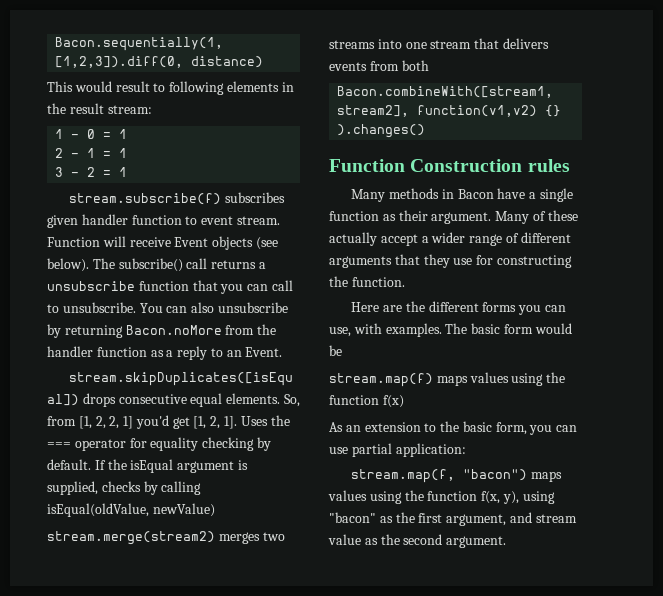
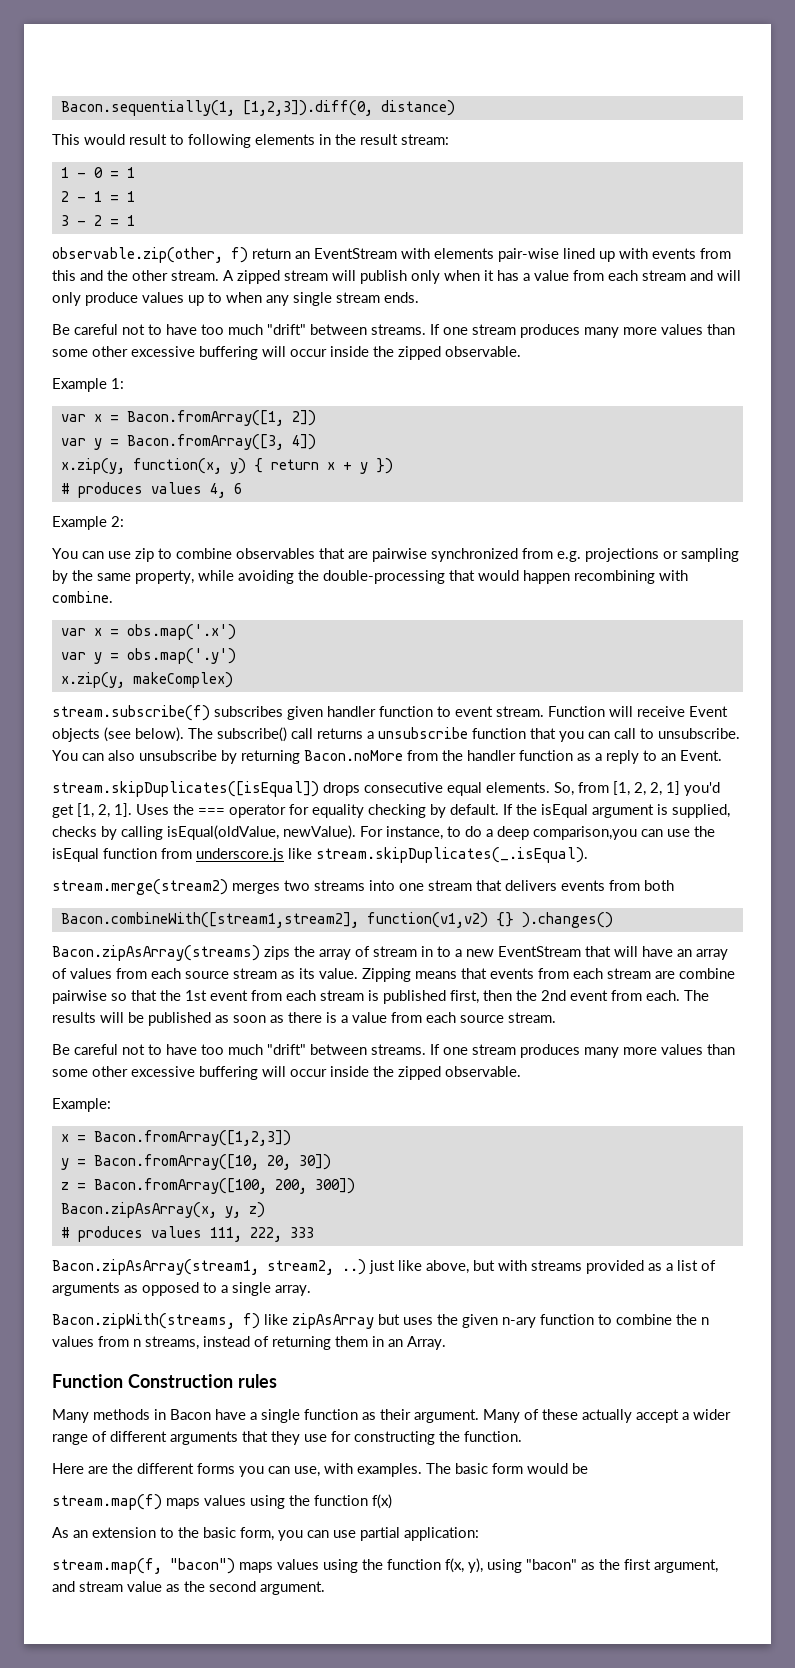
(128, 172) none -> [52,247,731,263] [52,270,741,284] [52,292,419,306] [52,324,735,338] [52,346,521,360] [52,378,124,392] [60,410,316,426] [60,434,316,450] [60,458,393,474] [60,482,242,498] [52,516,124,530] [52,548,739,562] [52,570,688,584] [52,591,113,603] [60,624,236,640] [60,648,236,664] [60,672,233,688] // observable.zip(other, f) return an EventStream with elements pair-wise lined up with events from this and the other stream. A zipped stream will publish only when it has a value from each stream and will only produce values up to when any single stream ends. // Be careful not to have too much "drift" between streams. If one stream produces many more values than some other excessive buffering will occur inside the zipped observable. // Example 1: // var x = Bacon.fromArray([1, 2]) // var y = Bacon.fromArray([3, 4]) // x.zip(y, function(x, y) { return x + y }) // # produces values 4, 6 // Example 2: // You can use zip to combine observables that are pairwise synchronized from e.g. projections or sampling by the same property, while avoiding the double-processing that would happen recombining with combine. // var x = obs.map('.x') // var y = obs.map('.y') // x.zip(y, makeComplex)
[152,503,215,517] newValue) -> [283,825,715,840] [52,847,588,863] newValue). For instance, to do a deep comparison,you can use the isEqual function from underscore.js like stream.skipDuplicates(_.isEqual).
(426, 131) none -> [52,945,728,961] [52,968,735,982] [52,990,709,1004] [52,1012,556,1026] [52,1044,735,1058] [52,1066,521,1080] [52,1098,111,1112] [60,1130,291,1146] [60,1154,331,1170] [60,1178,355,1194] [60,1202,265,1218] [60,1226,314,1242] [52,1259,716,1275] [52,1282,311,1296] [52,1313,709,1329] [52,1336,446,1350] // Bacon.zipAsArray(streams) zips the array of stream in to a new EventStream that will have an array of values from each source stream as its value. Zipping means that events from each stream are combine pairwise so that the 1st event from each stream is published first, then the 2nd event from each. The results will be published as soon as there is a value from each source stream. // Be careful not to have too much "drift" between streams. If one stream produces many more values than some other excessive buffering will occur inside the zipped observable. // Example: // x = Bacon.fromArray([1,2,3]) // y = Bacon.fromArray([10, 20, 30]) // z = Bacon.fromArray([100, 200, 300]) // Bacon.zipAsArray(x, y, z) // # produces values 111, 222, 333 // Bacon.zipAsArray(stream1, stream2, ..) just like above, but with streams provided as a list of arguments as opposed to a single array. // Bacon.zipWith(streams, f) like zipAsArray but uses the given n-ary function to combine the n values from n streams, instead of returning them in an Array.

